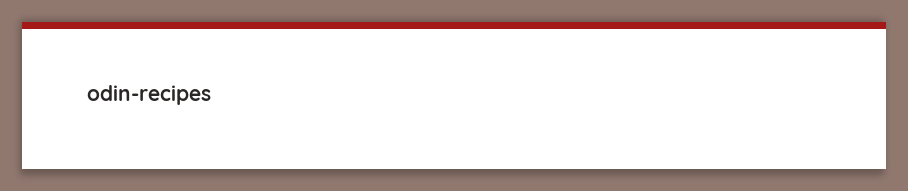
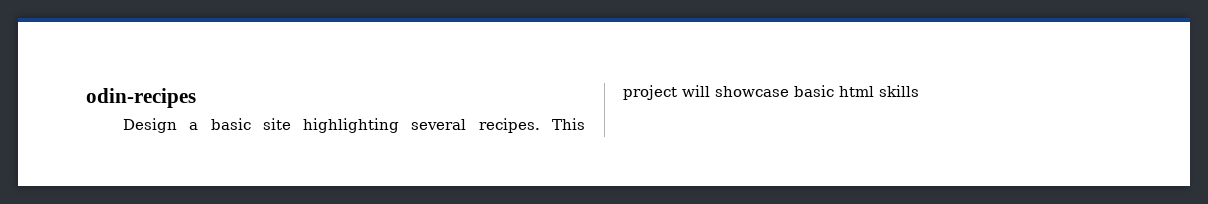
(211, 95) none -> [123,118,585,133] [623,85,919,100] // Design a basic site highlighting several recipes. This project will showcase basic html skills

